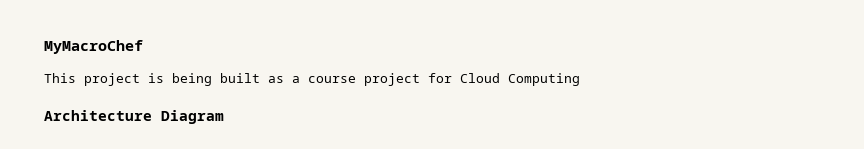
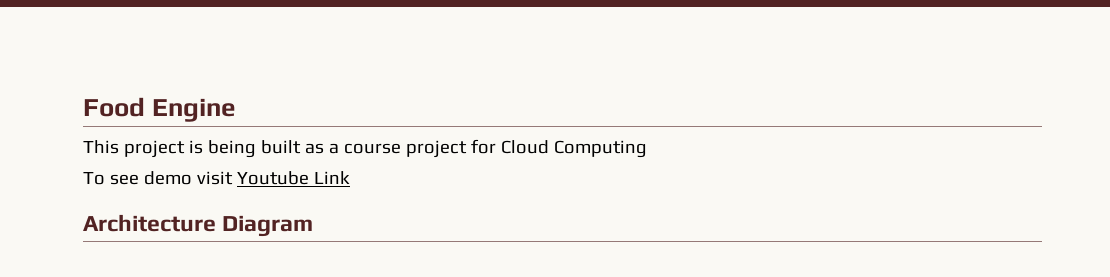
[44,40,143,54] MyMacroChef -> [83,97,237,122] Food Engine
(580, 79) none -> [83,171,350,185] // To see demo visit Youtube Link

